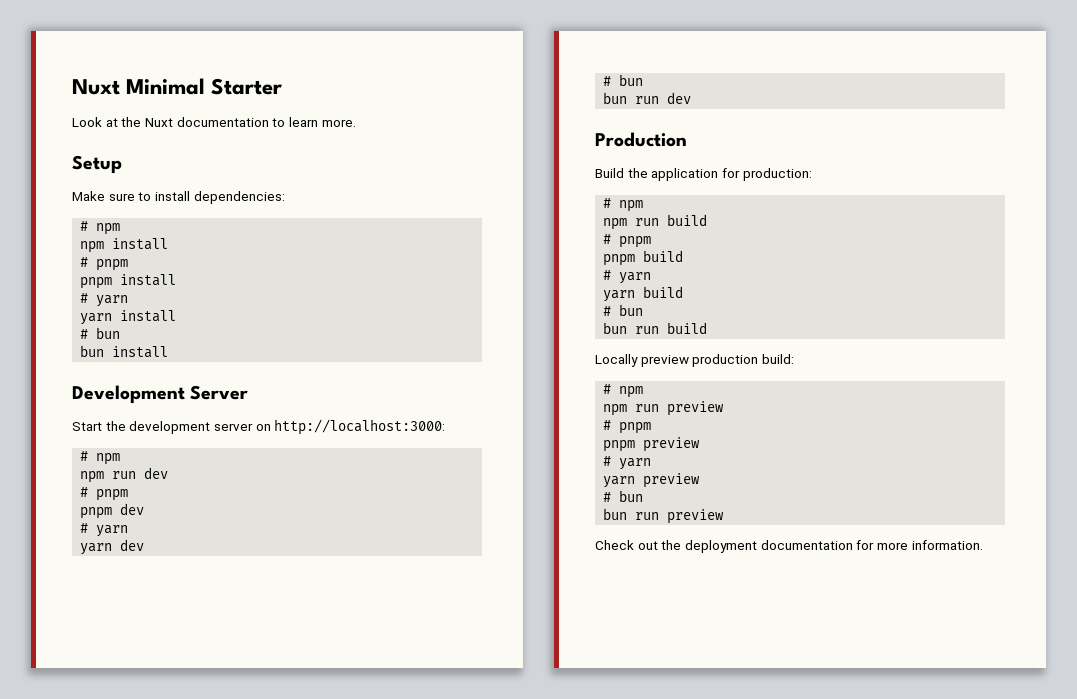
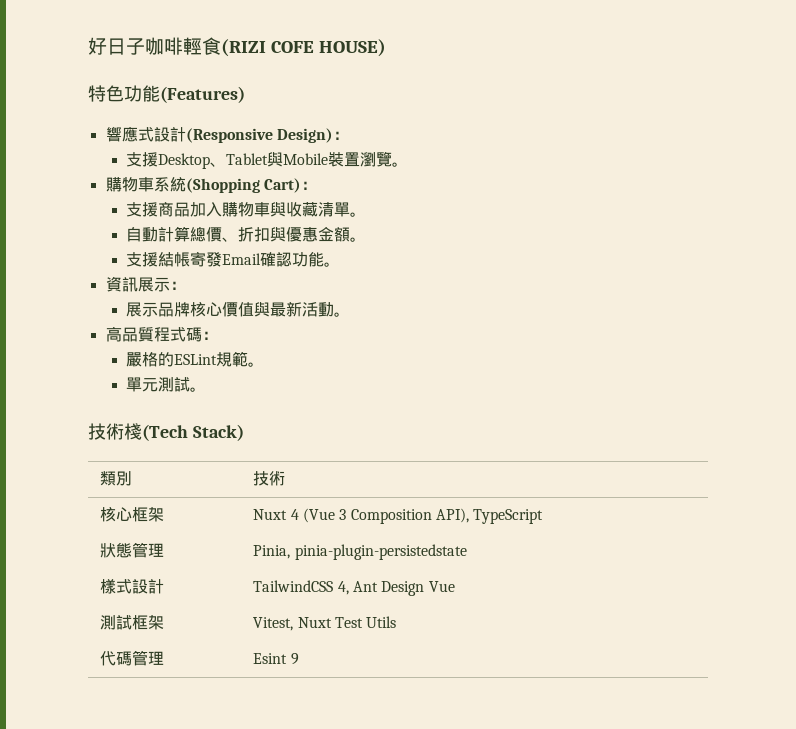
[72,78,283,95] [72,117,356,127] [72,155,122,174] [72,191,285,204] [80,221,121,235] [80,238,169,253] [80,257,129,271] [80,274,177,289] [80,293,129,307] [80,310,177,325] [80,327,121,339] [80,345,169,358] [72,385,249,404] [72,419,446,435] [80,451,121,465] [80,467,169,483] [80,487,129,501] [80,503,145,519] [80,523,129,537] [80,539,145,555] [603,74,644,86] [603,92,692,104] [595,132,687,147] [595,168,812,181] [603,198,644,212] [603,214,708,230] [603,234,652,248] [603,250,684,266] [603,270,652,284] [603,286,684,302] [603,304,644,316] [603,322,708,334] [595,354,794,367] [603,384,644,398] [603,401,725,416] [603,420,652,434] [603,437,701,452] [603,456,652,470] [603,473,701,488] [603,490,644,502] [603,508,725,524] [595,540,983,553] Nuxt Minimal Starter // Look at the Nuxt documentation to learn more. // Setup // Make sure to install dependencies: // # npm // npm install // # pnpm // pnpm install // # yarn // yarn install // # bun // bun install // Development Server // Start the development server on http://localhost:3000: // # npm // npm run dev // # pnpm // pnpm dev // # yarn // yarn dev // # bun // bun run dev // Production // Build the application for production: // # npm // npm run build // # pnpm // pnpm build // # yarn // yarn build // # bun // bun run build // Locally preview production build: // # npm // npm run preview // # pnpm // pnpm preview // # yarn // yarn preview // # bun // bun run preview // Check out the deployment documentation for more information. -> [88,37,386,57] [88,85,245,103] [105,126,349,143] [126,151,409,169] [105,177,317,193] [126,202,367,217] [126,226,367,242] [126,251,341,267] [105,276,186,292] [126,301,351,317] [105,326,218,342] [126,351,265,367] [126,377,207,392] [88,423,244,441] [100,471,133,486] [253,471,286,486] [100,507,165,522] [253,508,544,524] [100,542,165,558] [253,544,467,560] [100,579,165,594] [253,580,455,596] [100,615,165,630] [253,616,397,631] [100,650,165,666] [253,653,299,665] 好日子咖啡輕食(RIZI COFE HOUSE) // 特色功能(Features) // 響應式設計(Responsive Design)： // 支援Desktop、Tablet與Mobile裝置瀏覽。 // 購物車系統(Shopping Cart)： // 支援商品加入購物車與收藏清單。 // 自動計算總價、折扣與優惠金額。 // 支援結帳寄發Email確認功能。 // 資訊展示： // 展示品牌核心價值與最新活動。 // 高品質程式碼： // 嚴格的ESLint規範。 // 單元測試。 // 技術棧(Tech Stack) // 類別 | 技術 // 核心框架 | Nuxt 4 (Vue 3 Composition API), TypeScript // 狀態管理 | Pinia, pinia-plugin-persistedstate // 樣式設計 | TailwindCSS 4, Ant Design Vue // 測試框架 | Vitest, Nuxt Test Utils // 代碼管理 | Esint 9

